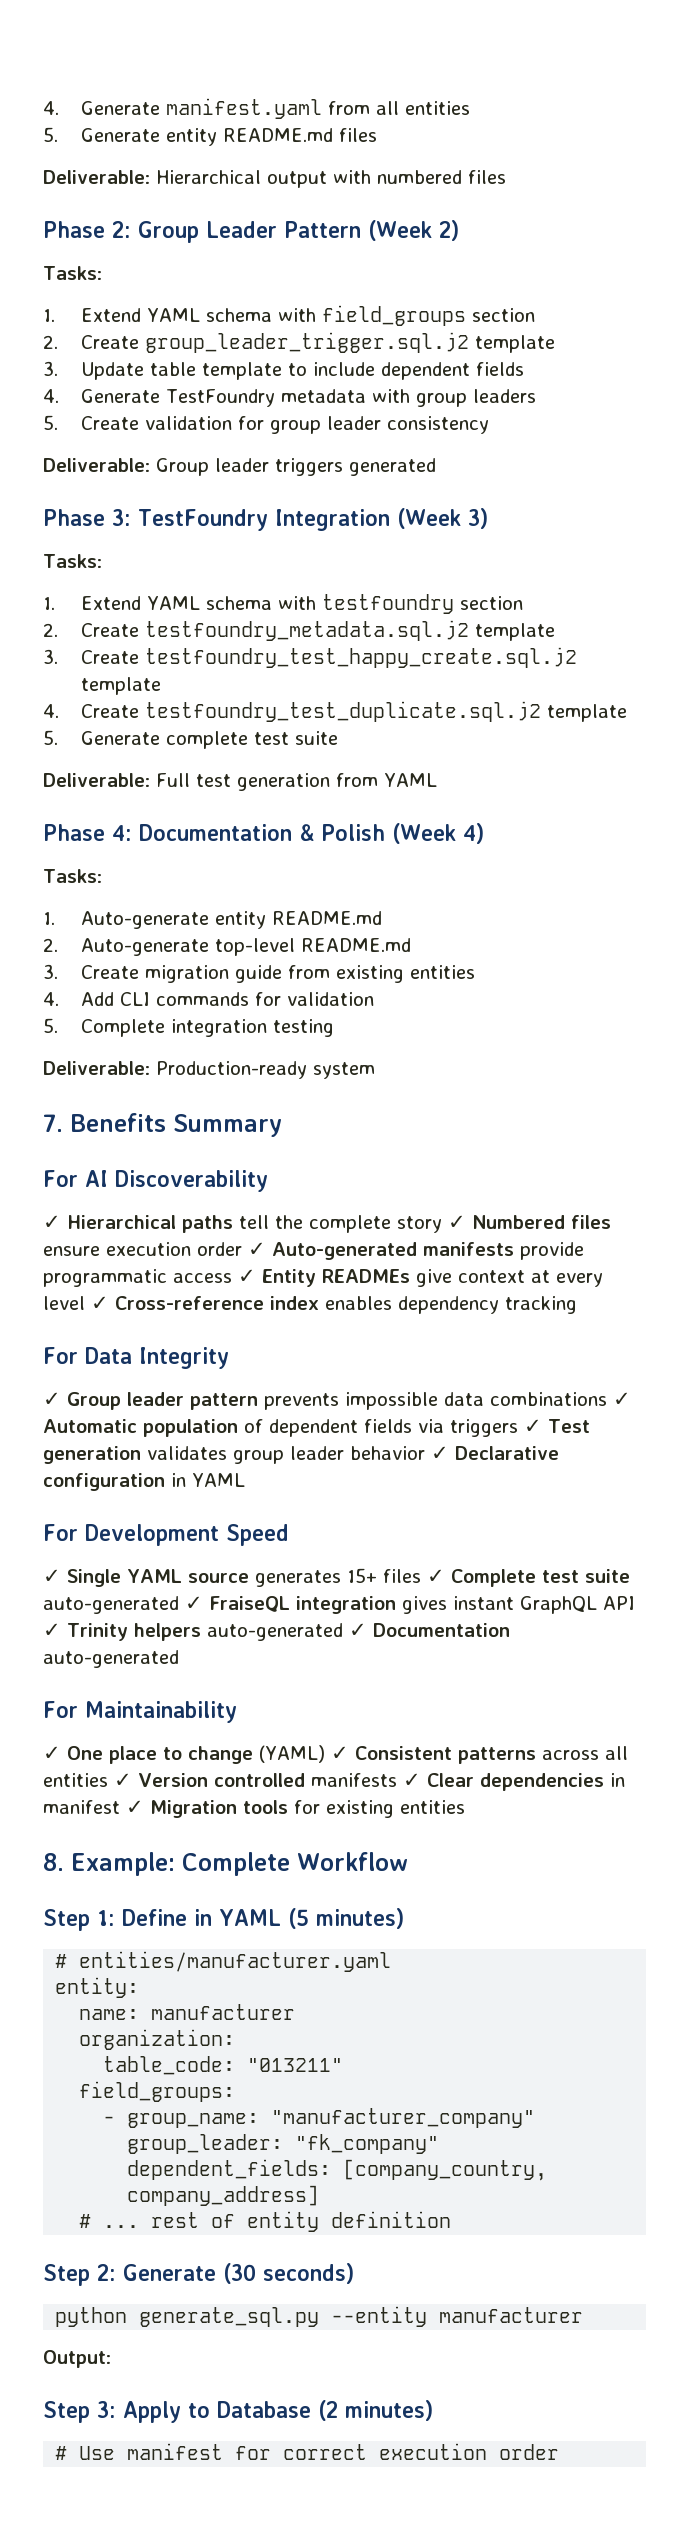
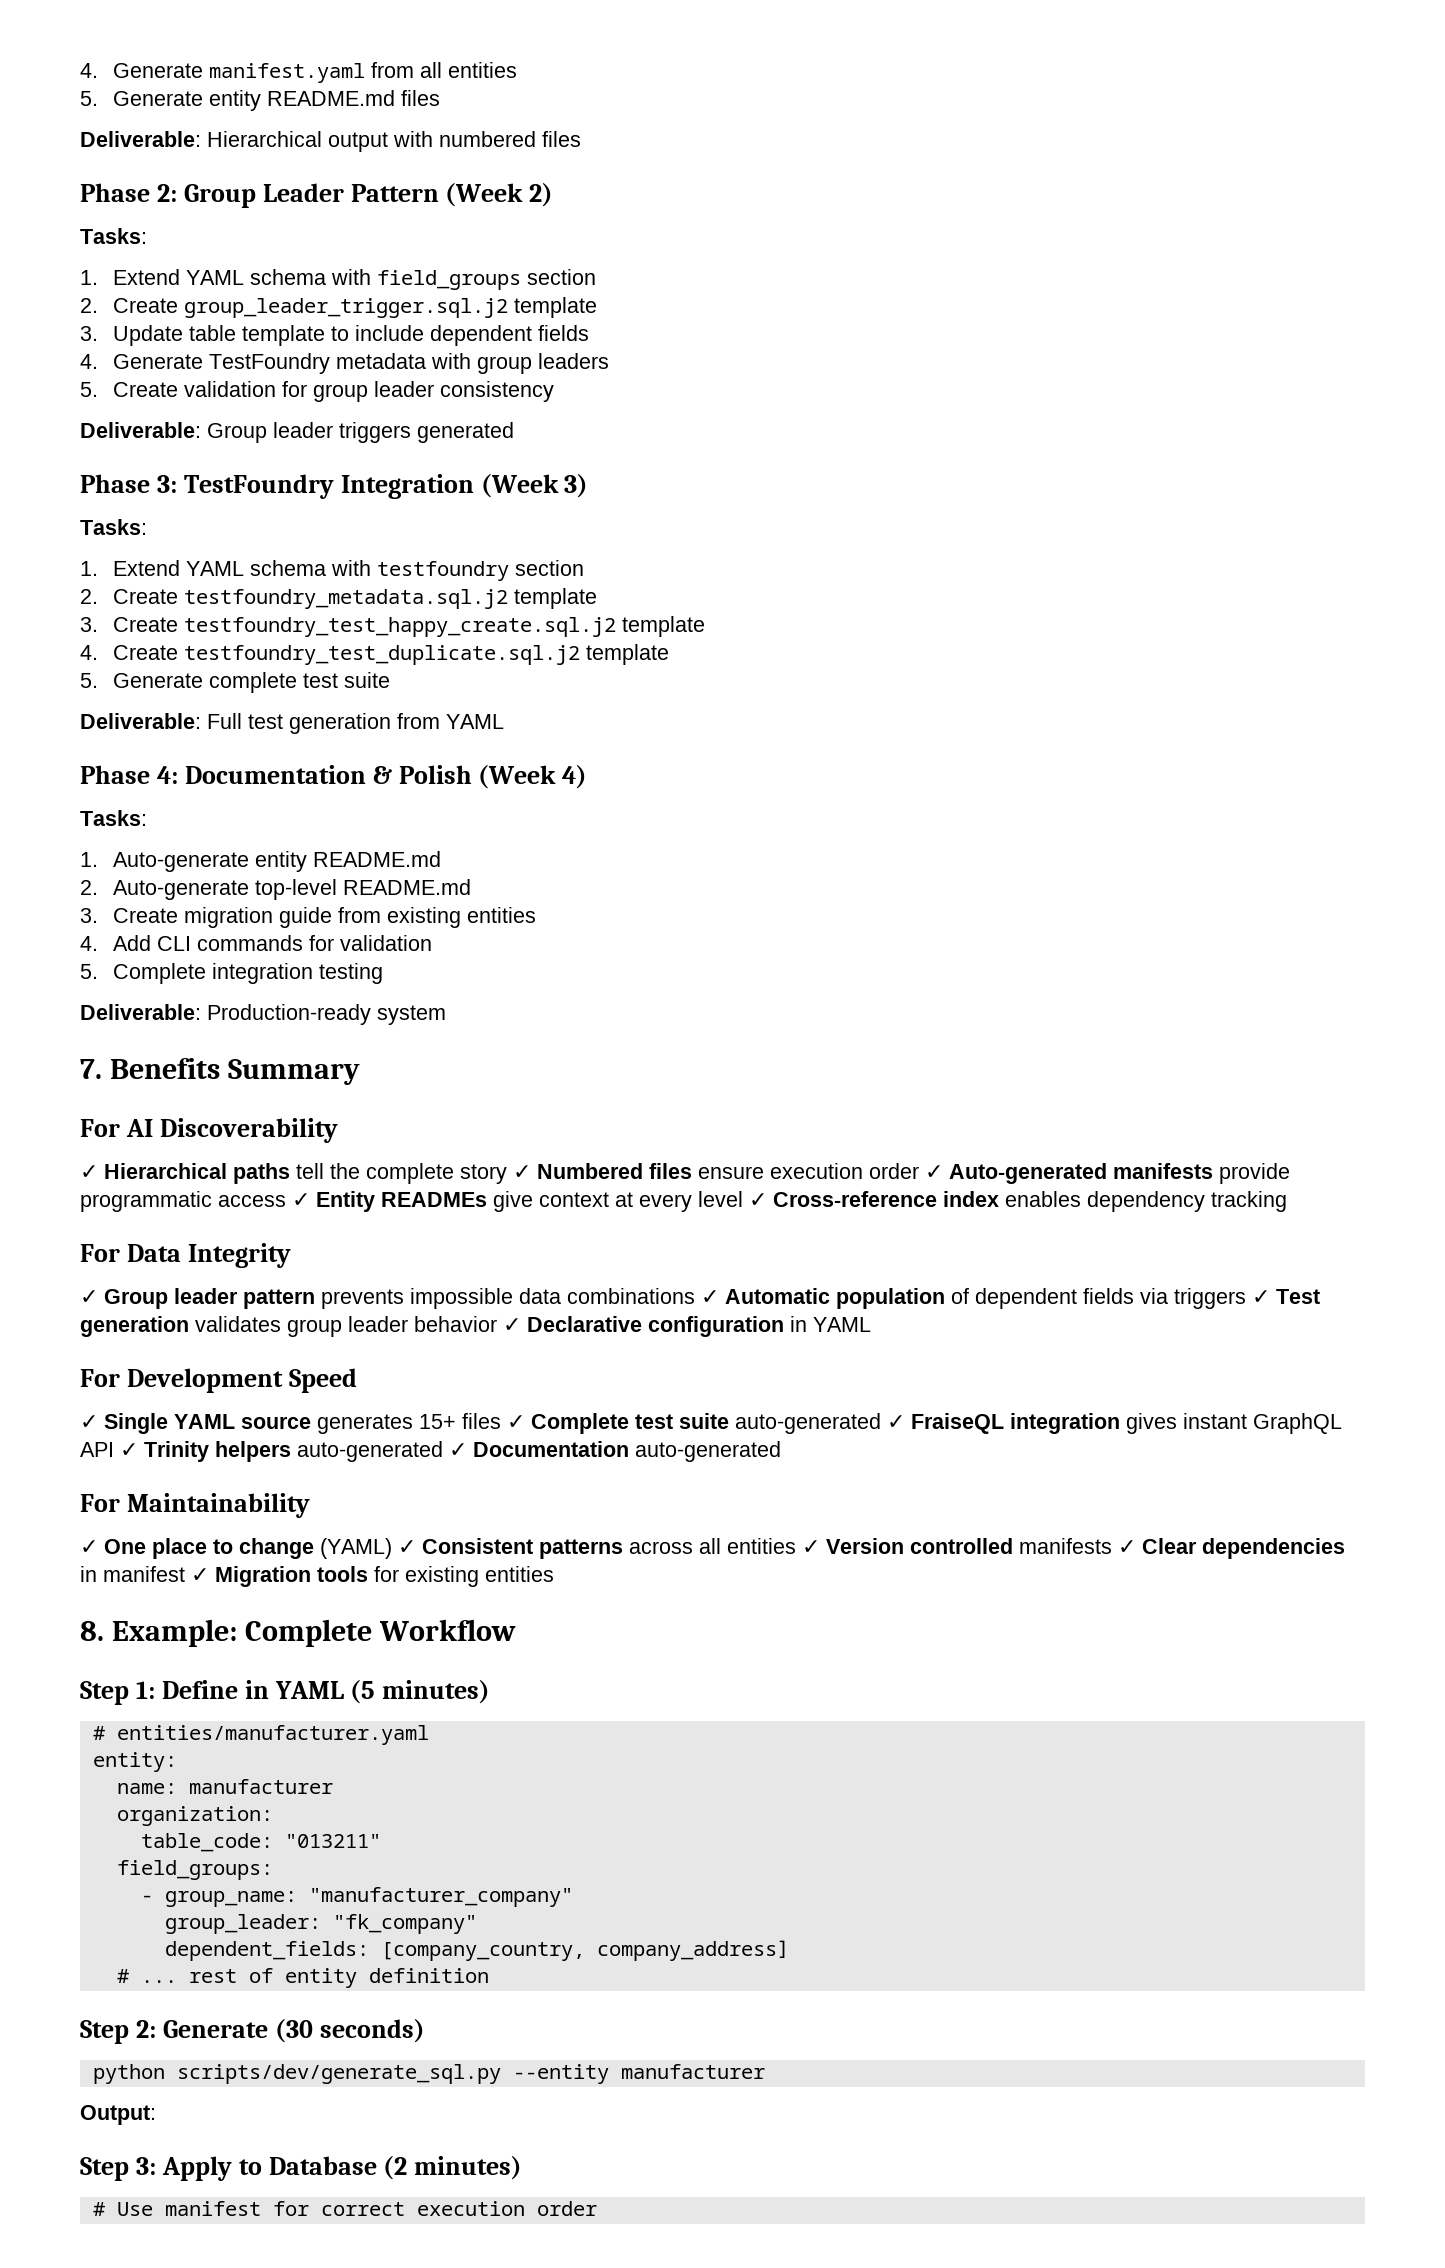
[139,2307,320,2327] generate_sql.py -> [176,2064,501,2084] scripts/dev/generate_sql.py

